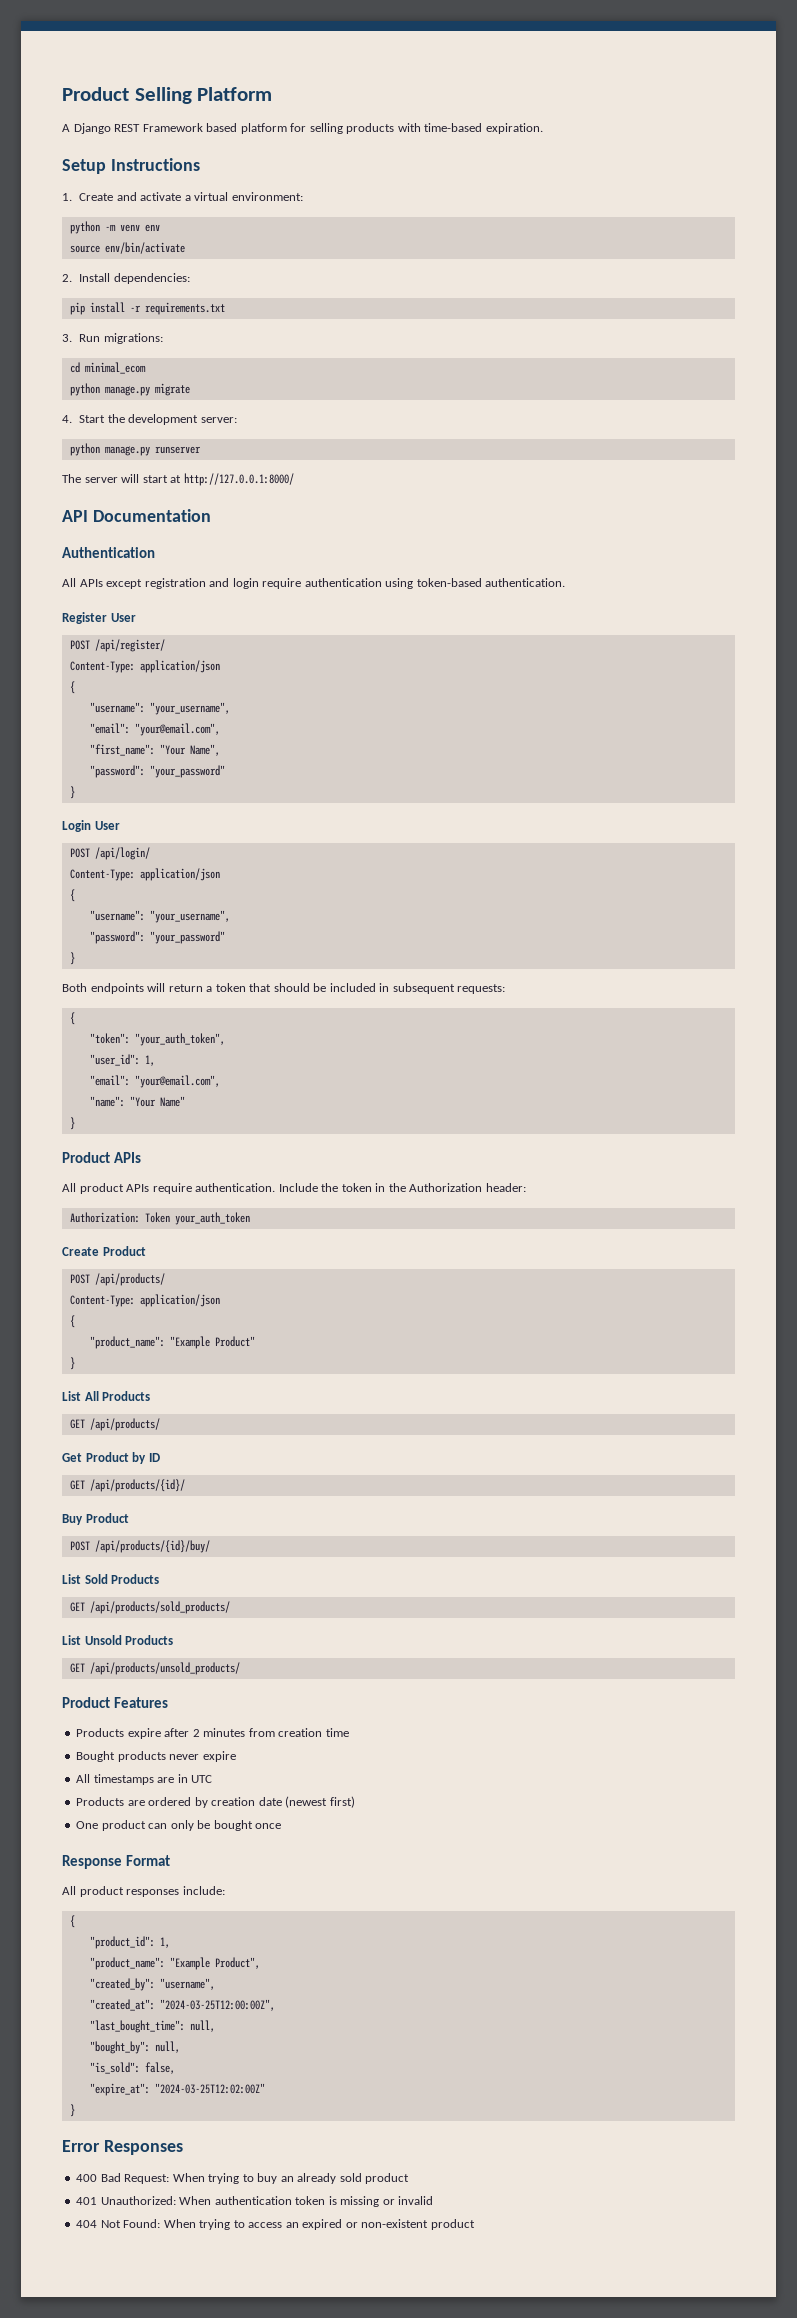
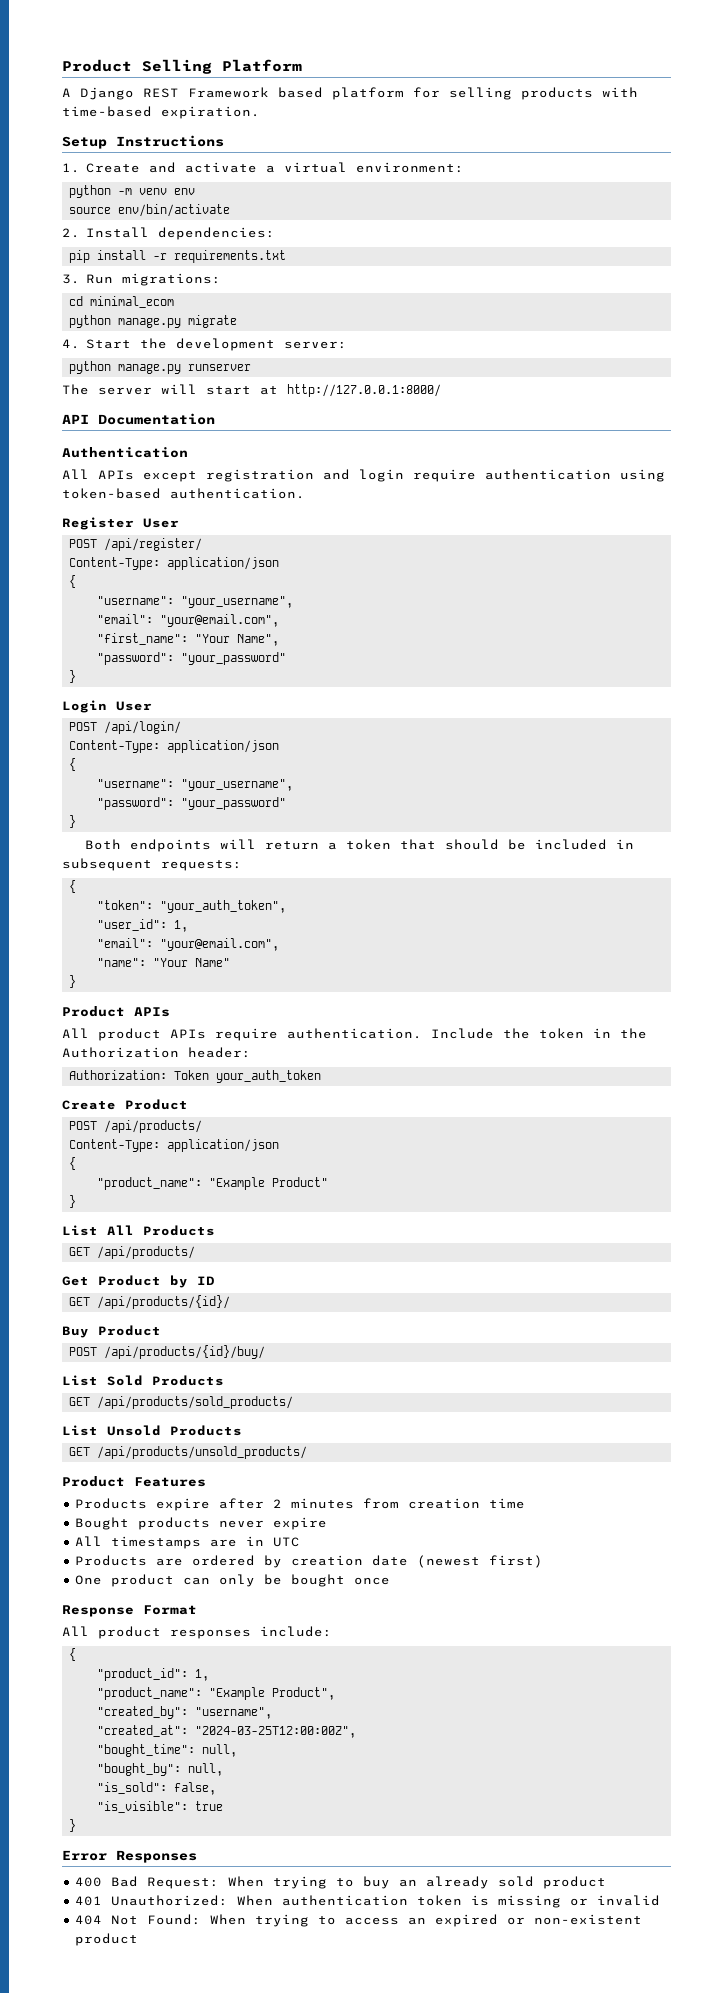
[89,2020,185,2033] "last_bought_time": -> [97,1744,196,1757] "bought_time":
[89,2083,265,2096] "expire_at": "2024-03-25T12:02:00Z" -> [97,1801,224,1813] "is_visible": true

